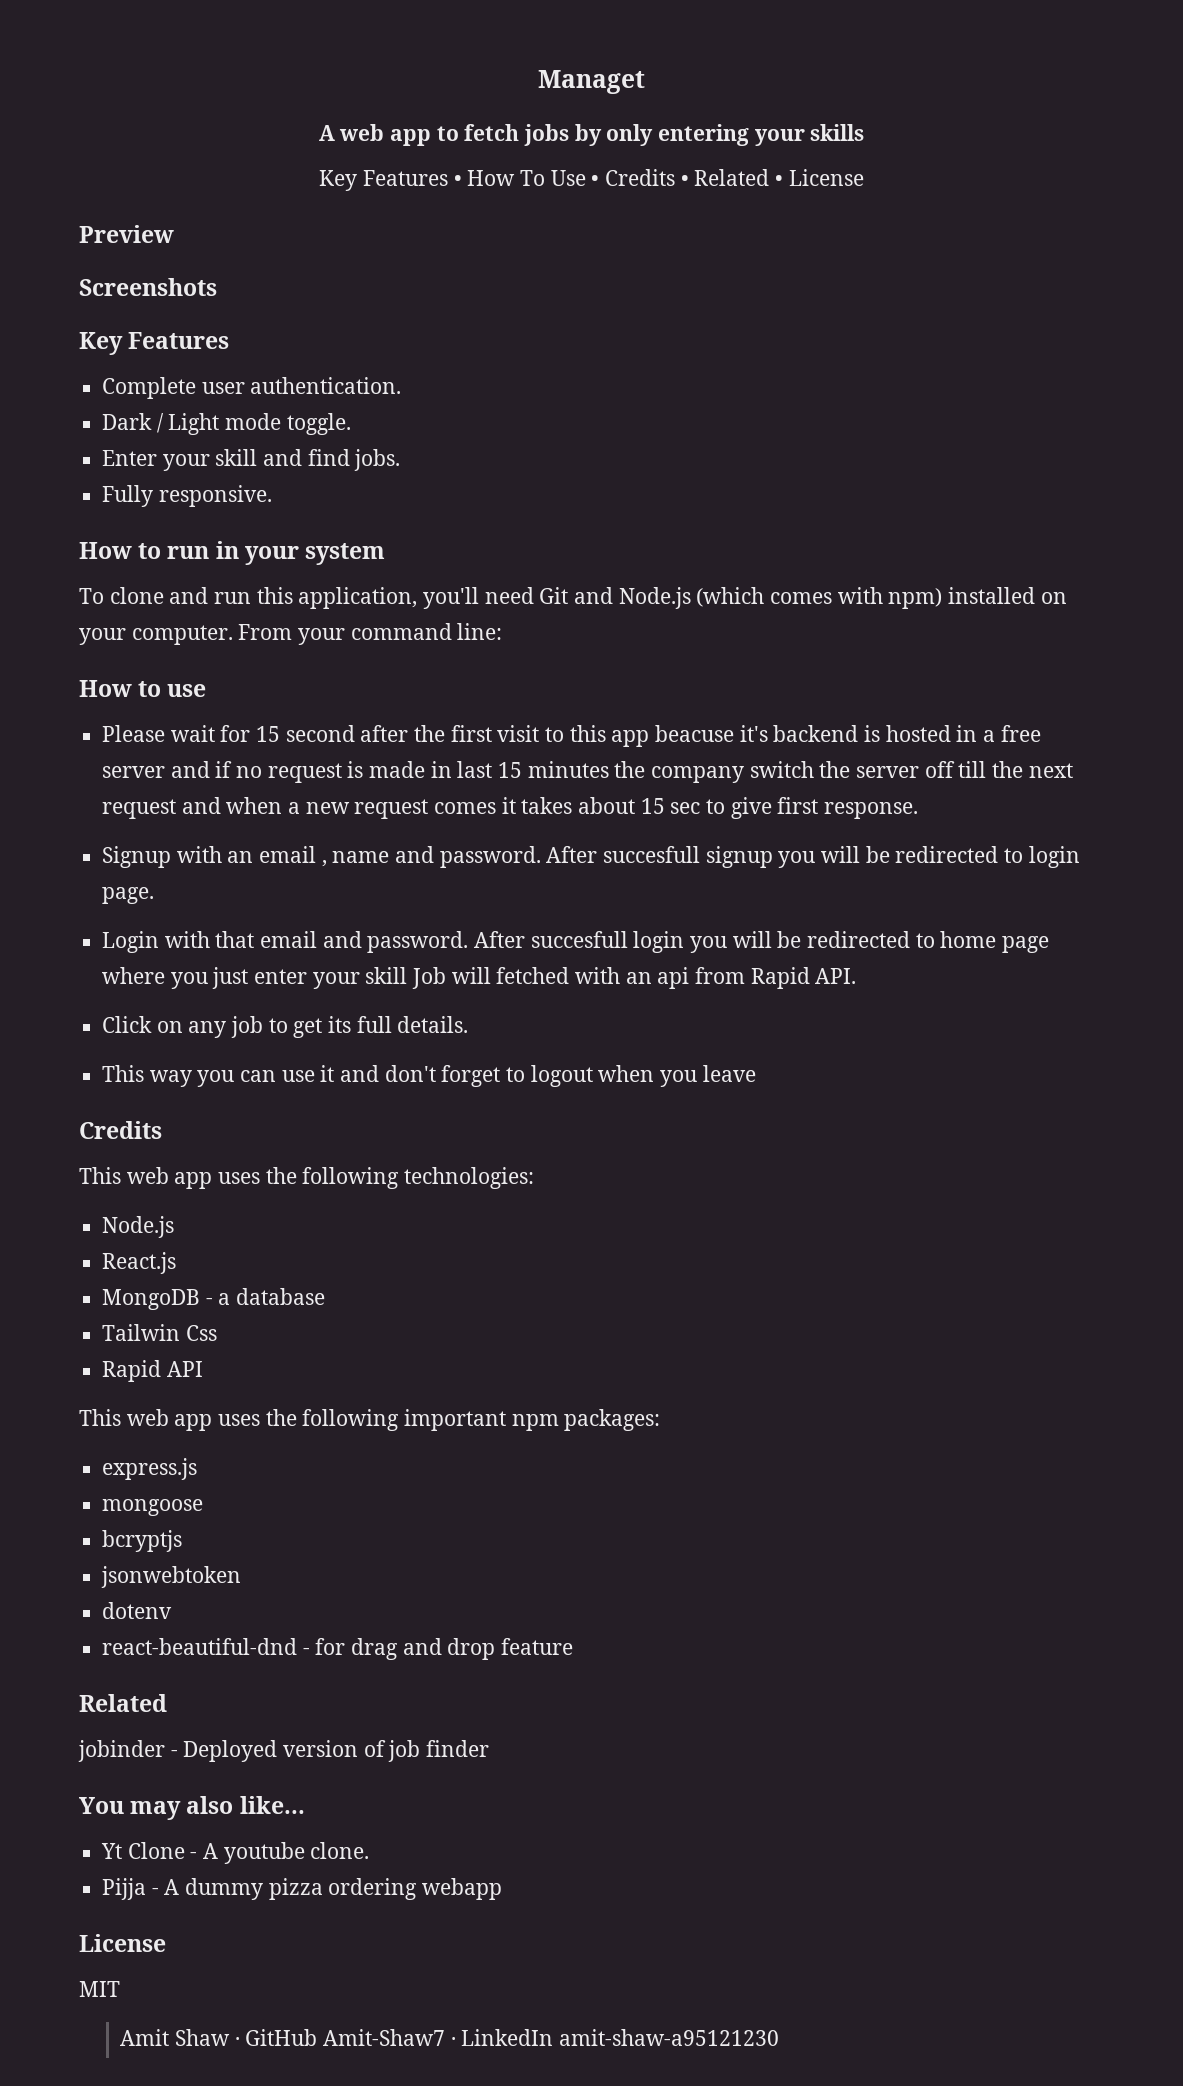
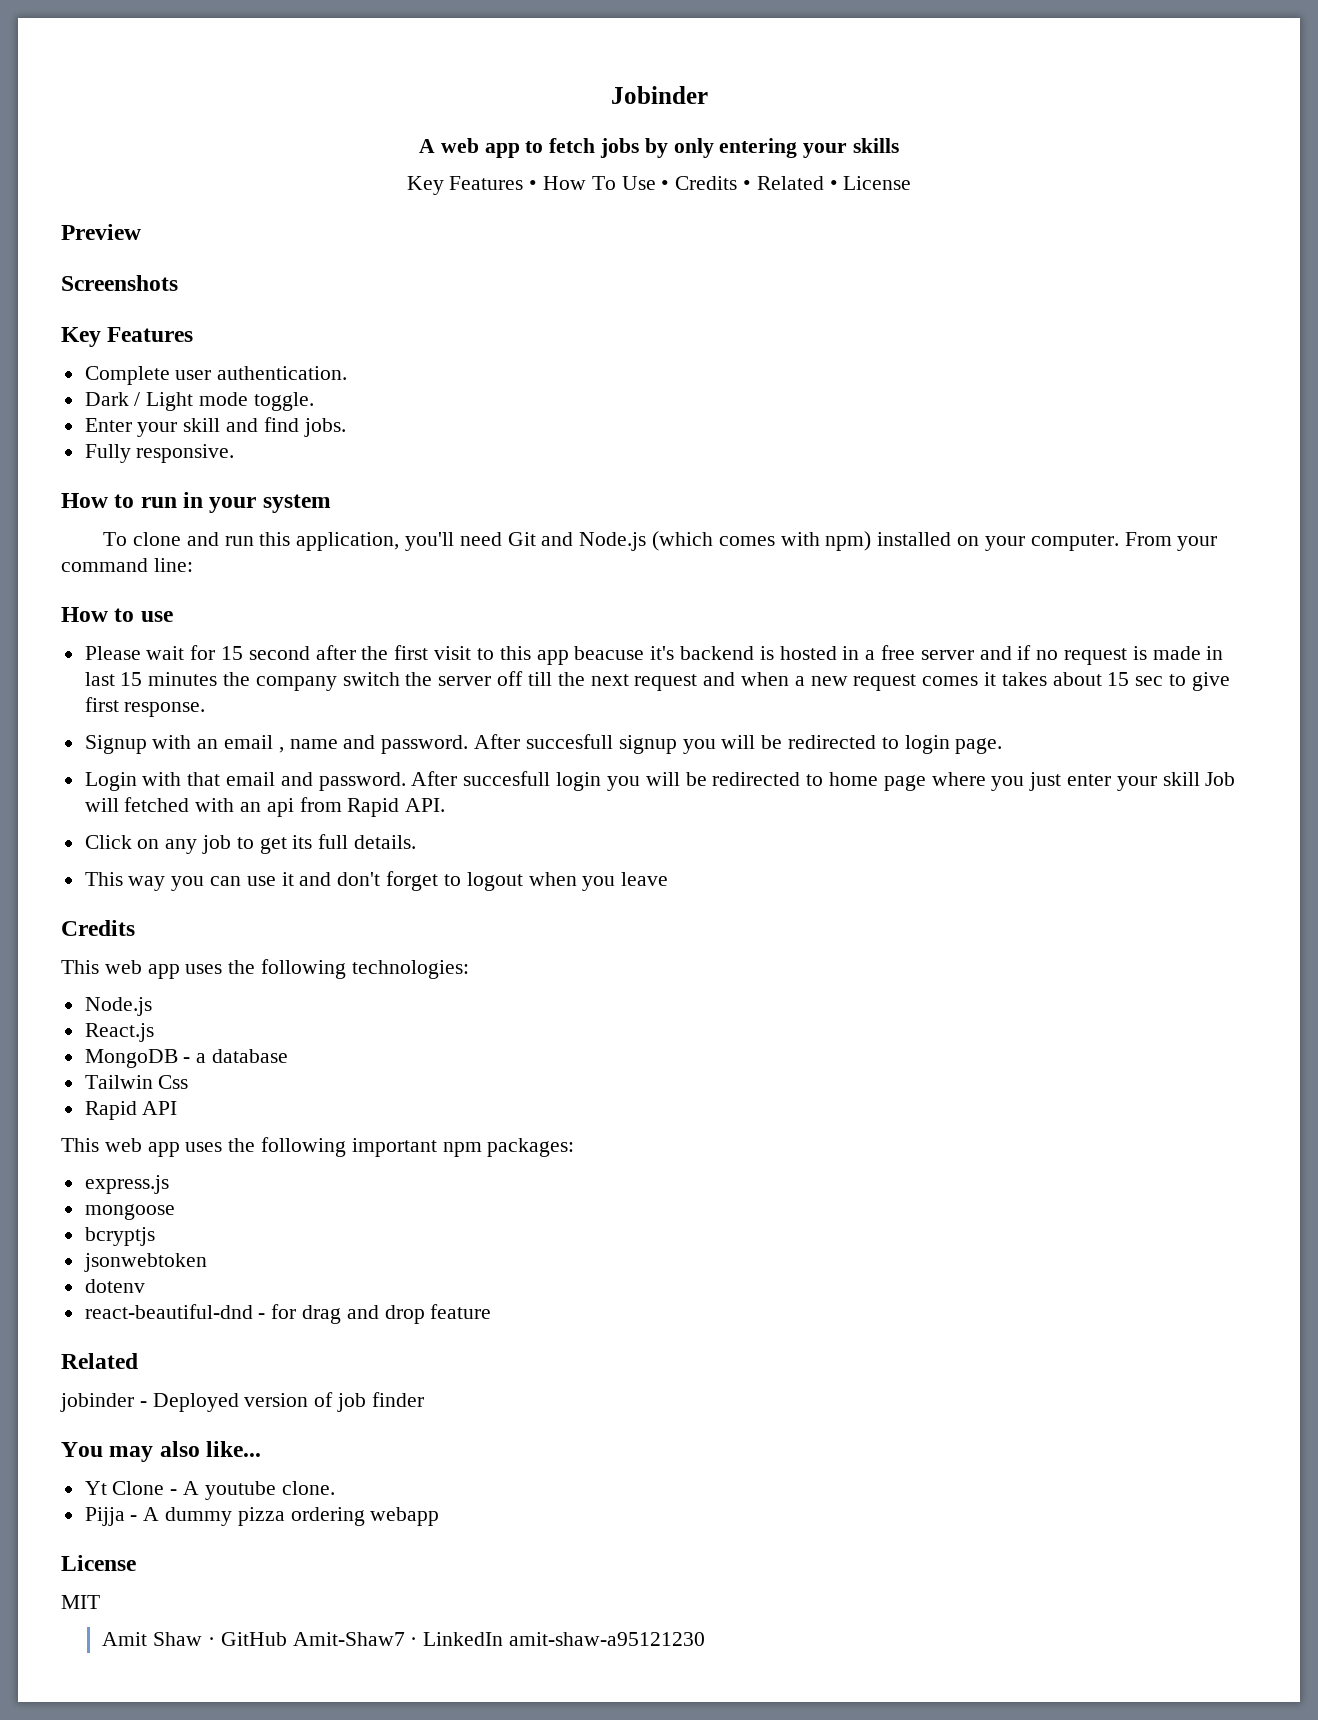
[538,70,645,94] Managet -> [610,86,708,104] Jobinder

